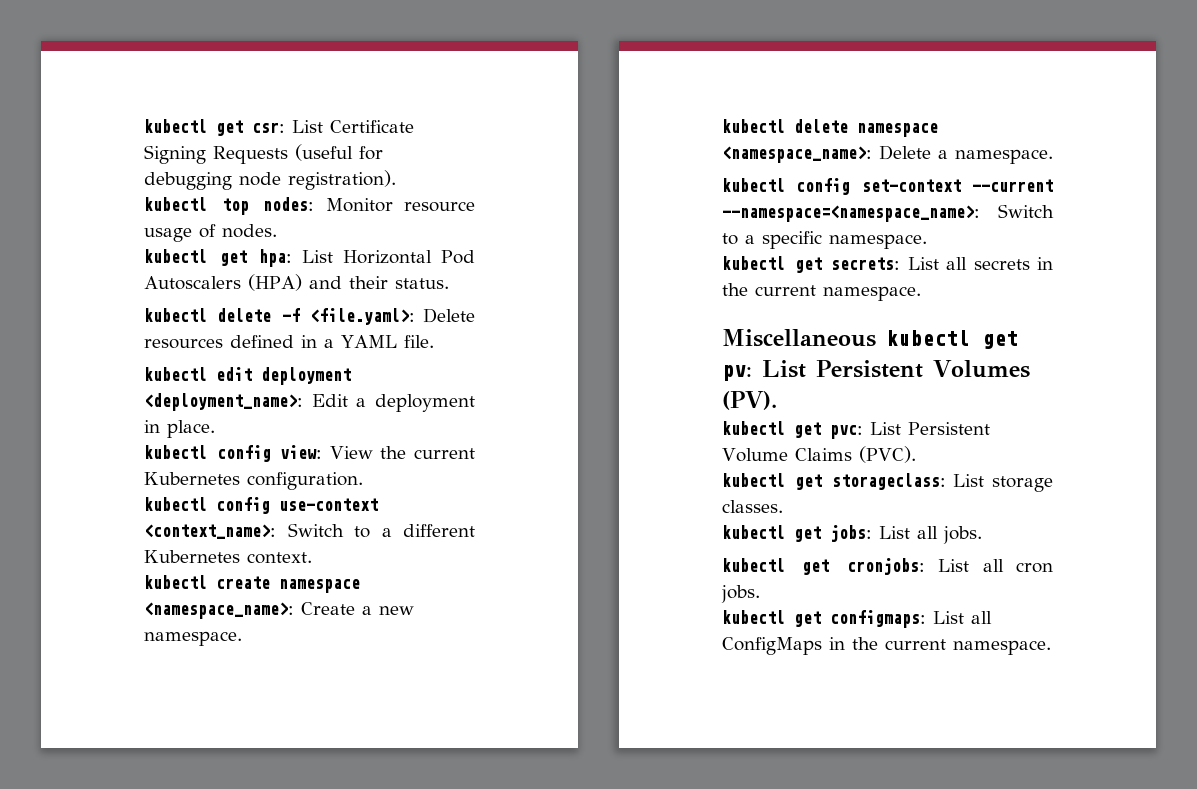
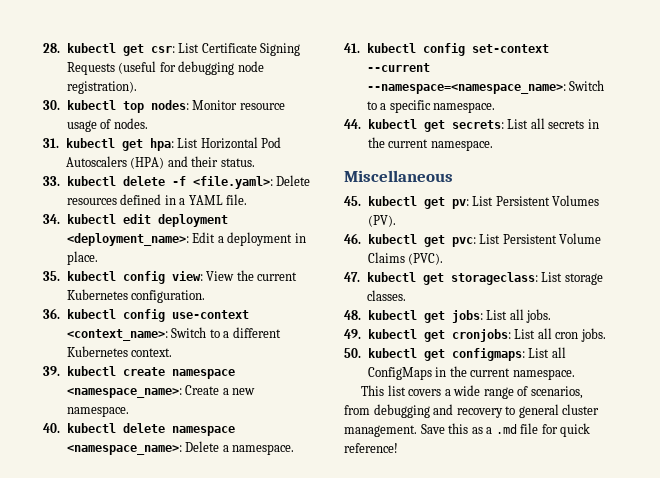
(144, 126) none -> [43,43,60,53] 28.
(396, 180) none -> [43,100,60,110] 30.
(277, 231) none -> [43,138,59,148] 31.
(449, 283) none -> [43,176,60,186] 33.
(434, 341) none -> [43,214,60,224] 34.
(215, 429) none -> [43,271,60,281] 35.
(363, 481) none -> [43,308,60,319] 36.
(312, 558) none -> [43,366,60,376] 39.
(242, 638) none -> [43,423,60,433] 40.
(1053, 156) none -> [344,43,360,53] 41.
(927, 241) none -> [344,119,361,129] 44.
(876, 338) none -> [344,196,361,206] // 45.
(777, 400) none -> [344,233,361,244] 46.
(916, 454) none -> [344,272,360,282] 47.
(783, 506) none -> [344,310,361,320] 48.
(982, 535) none -> [344,329,361,339] 49.
(760, 594) none -> [344,348,361,358] 50.
(1051, 647) none -> [361,385,583,399] [344,404,600,418] [344,423,591,437] [344,443,398,453] // This list covers a wide range of scenarios, from debugging and recovery to general cluster management. Save this as a .md file for quick reference!

